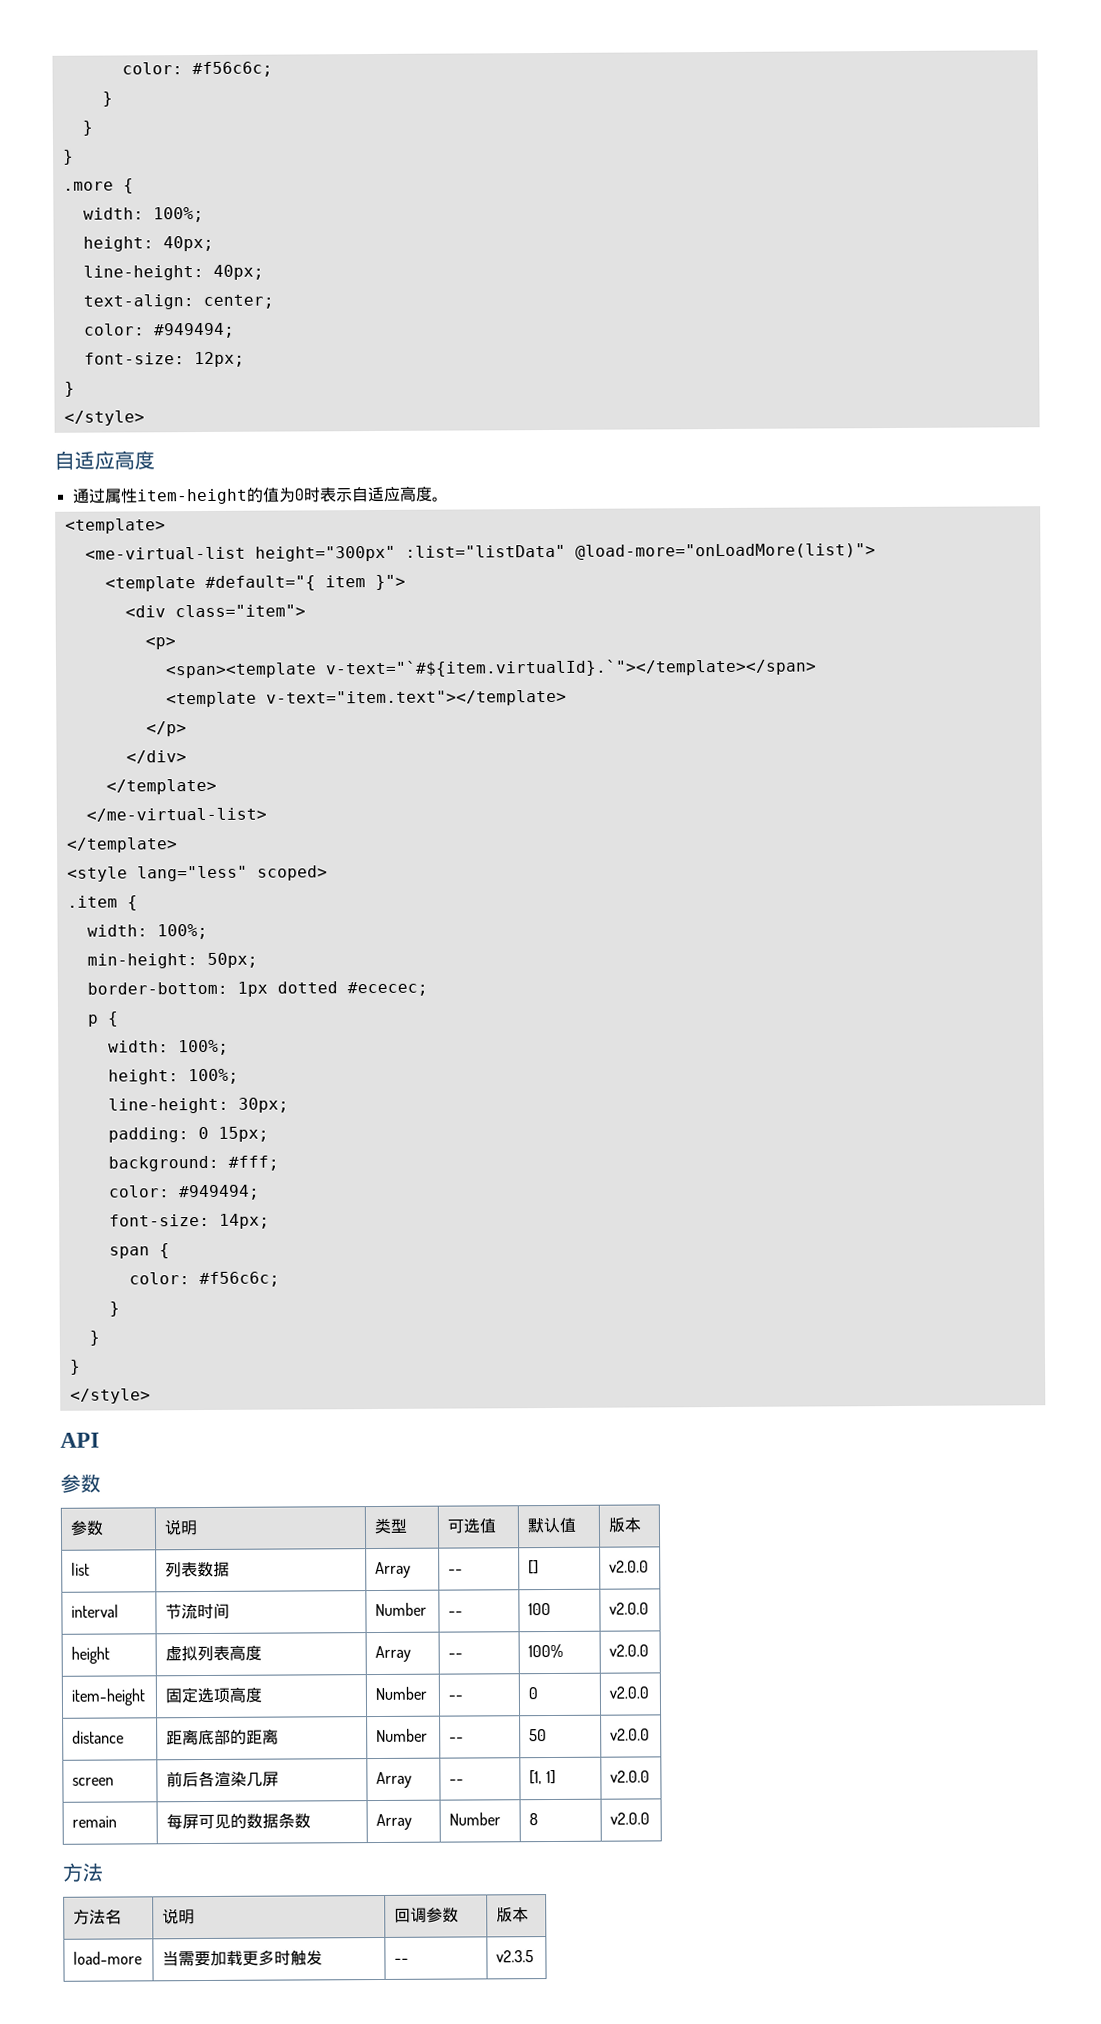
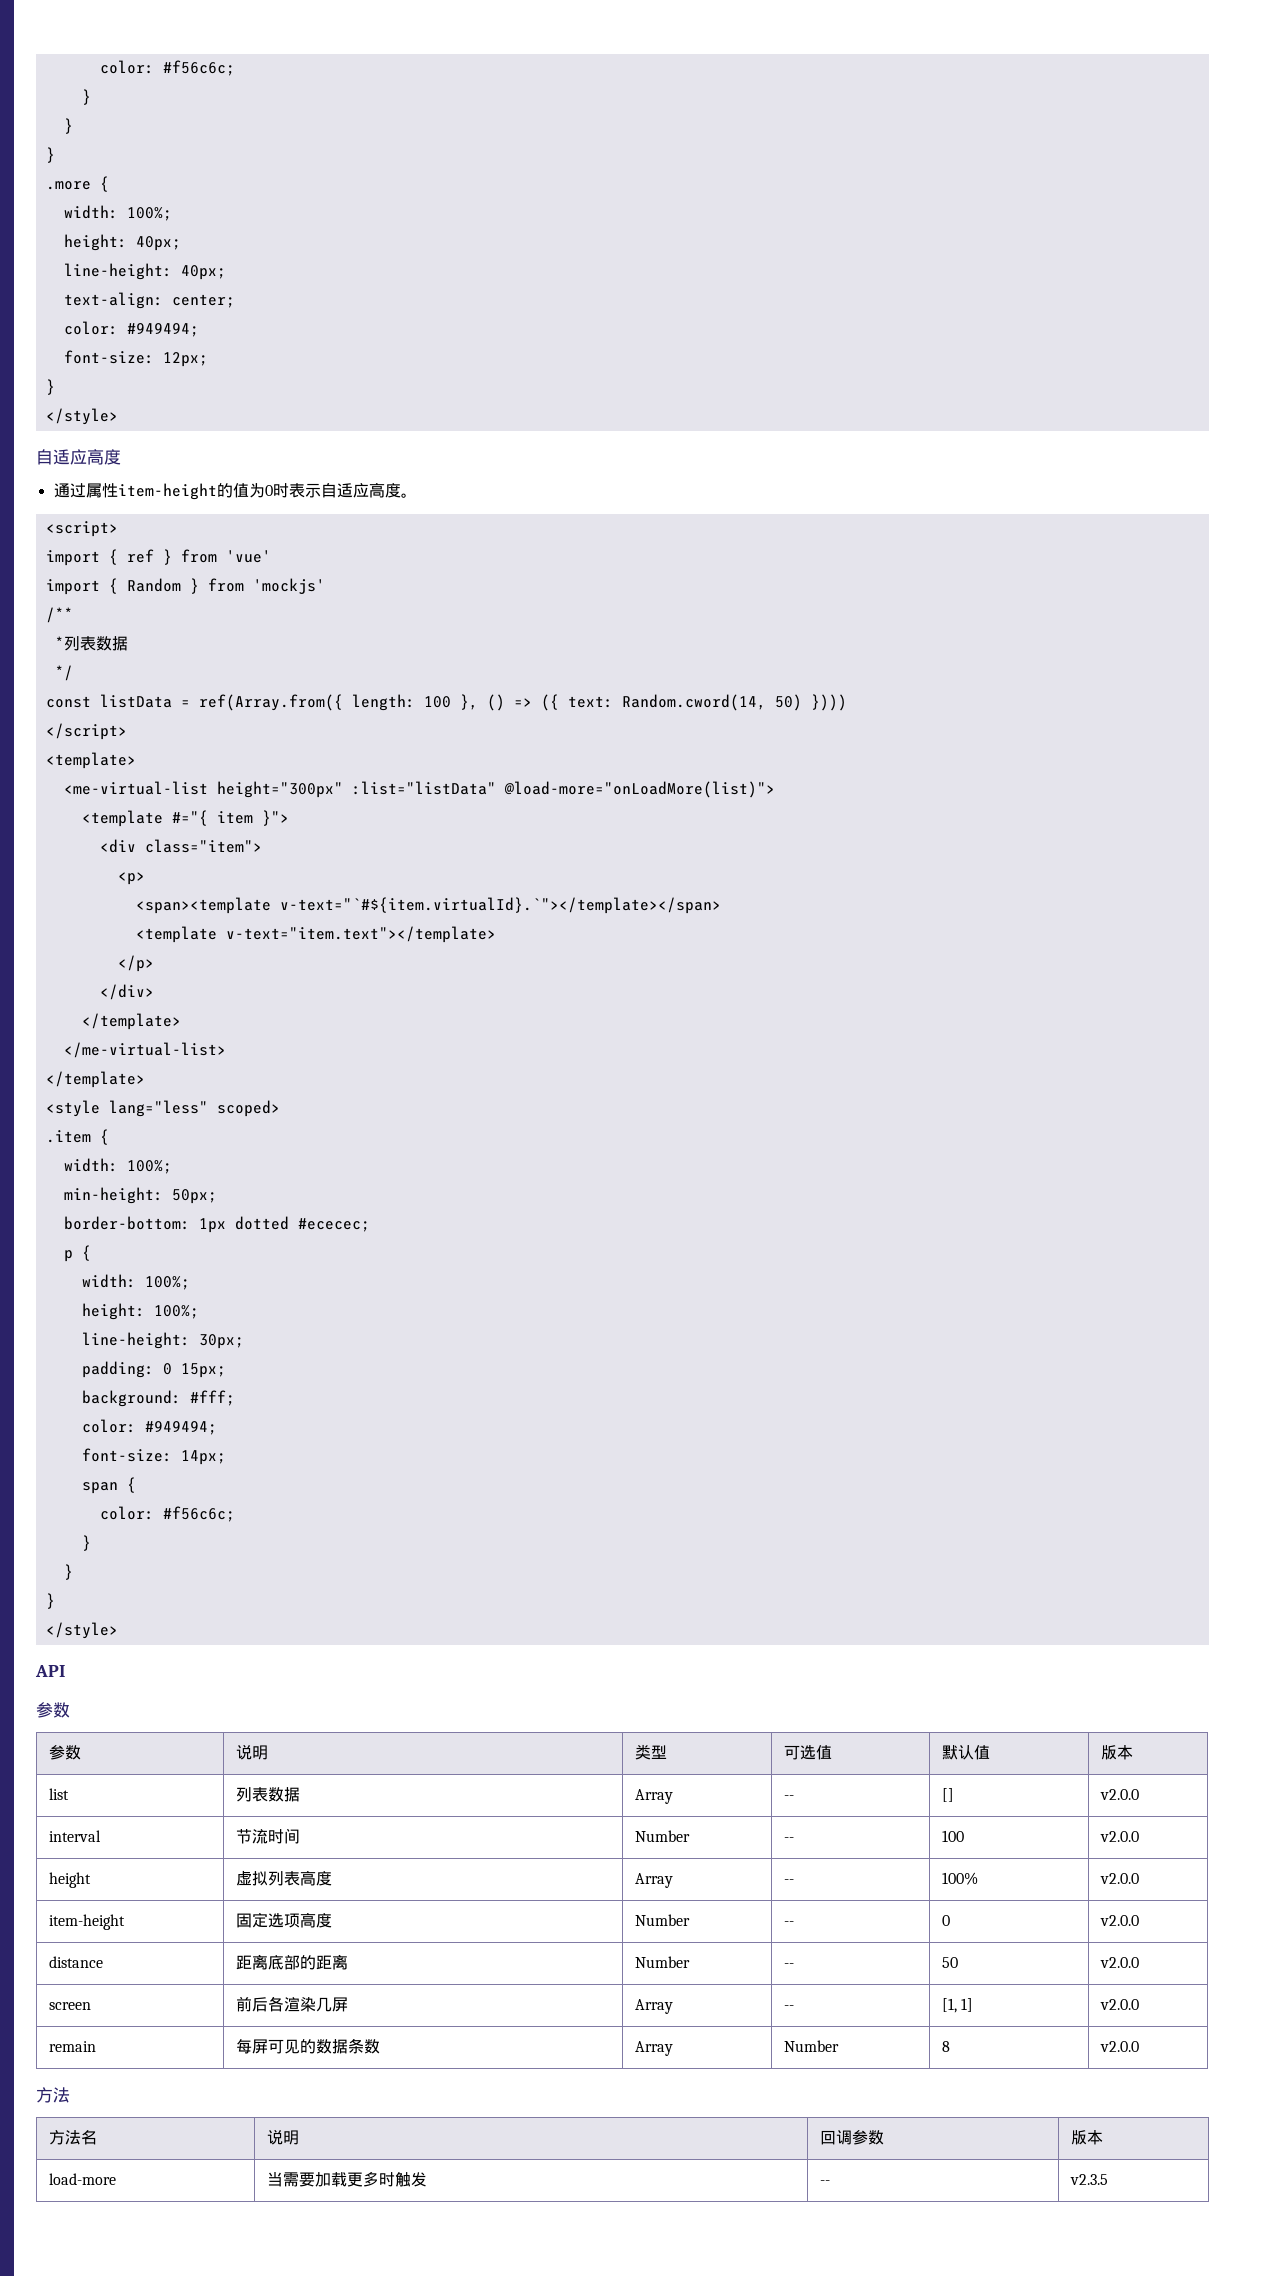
(449, 499) none -> [45,521,118,537] [45,549,271,566] [45,578,325,595] [45,607,73,623] [54,636,128,651] [54,665,73,681] [45,694,847,711] [45,723,127,740] // <script> // import { ref } from 'vue' // import { Random } from 'mockjs' // /** // *列表数据 // */ // const listData = ref(Array.from({ length: 100 }, () => ({ text: Random.cword(14, 50) }))) // </script>
[204,575,316,591] #default="{ -> [171,810,208,826] #="{

